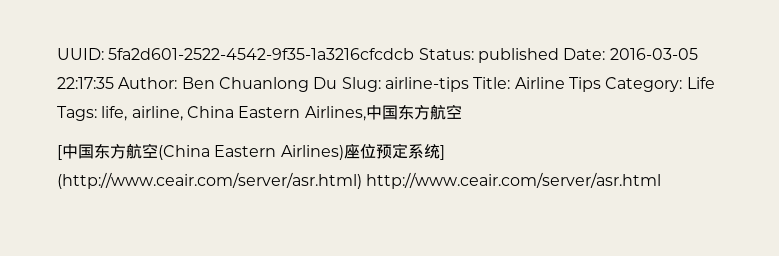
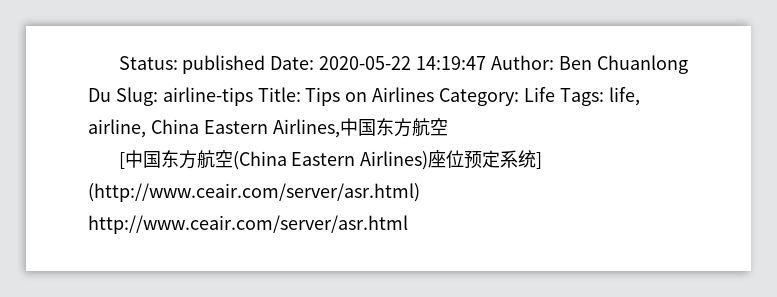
[57,48,415,60] UUID: 5fa2d601-2522-4542-9f35-1a3216cfcdcb -> (118, 63) none
[609,48,698,60] [57,77,114,89] 2016-03-05 22:17:35 -> [319,56,487,70] 2020-05-22 14:19:47
[514,77,601,92] Airline Tips -> [305,87,435,106] Tips on Airlines

